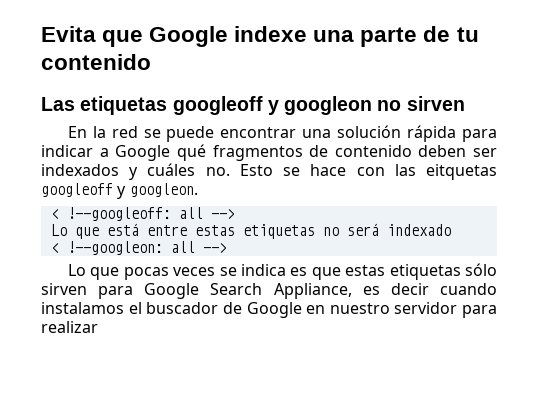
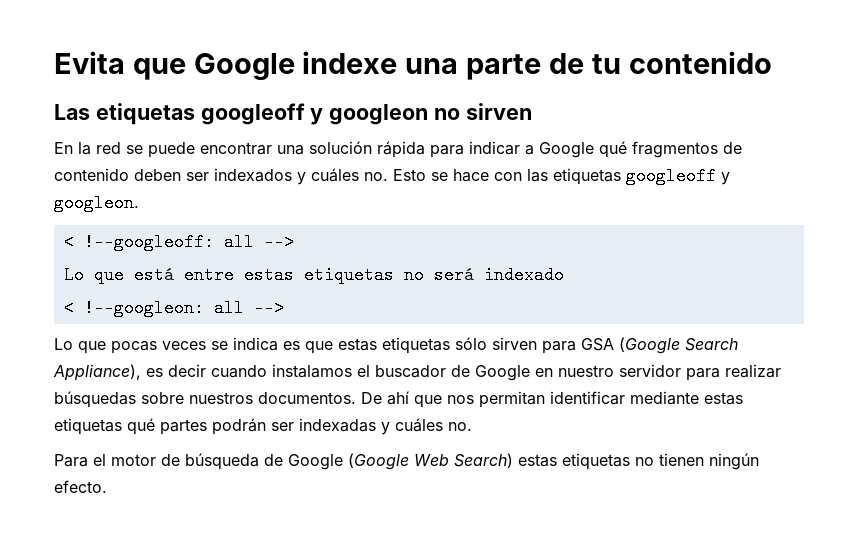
[426,164,498,180] eitquetas -> [553,168,621,185] etiquetas
[144,283,352,299] Google Search Appliance, -> [581,337,738,354] [53,364,141,381] GSA (Google Search Appliance),
(98, 327) none -> [54,391,743,408] [54,418,472,435] [54,453,759,470] [54,480,107,493] búsquedas sobre nuestros documentos. De ahí que nos permitan identificar mediante estas etiquetas qué partes podrán ser indexadas y cuáles no. // Para el motor de búsqueda de Google (Google Web Search) estas etiquetas no tienen ningún efecto.

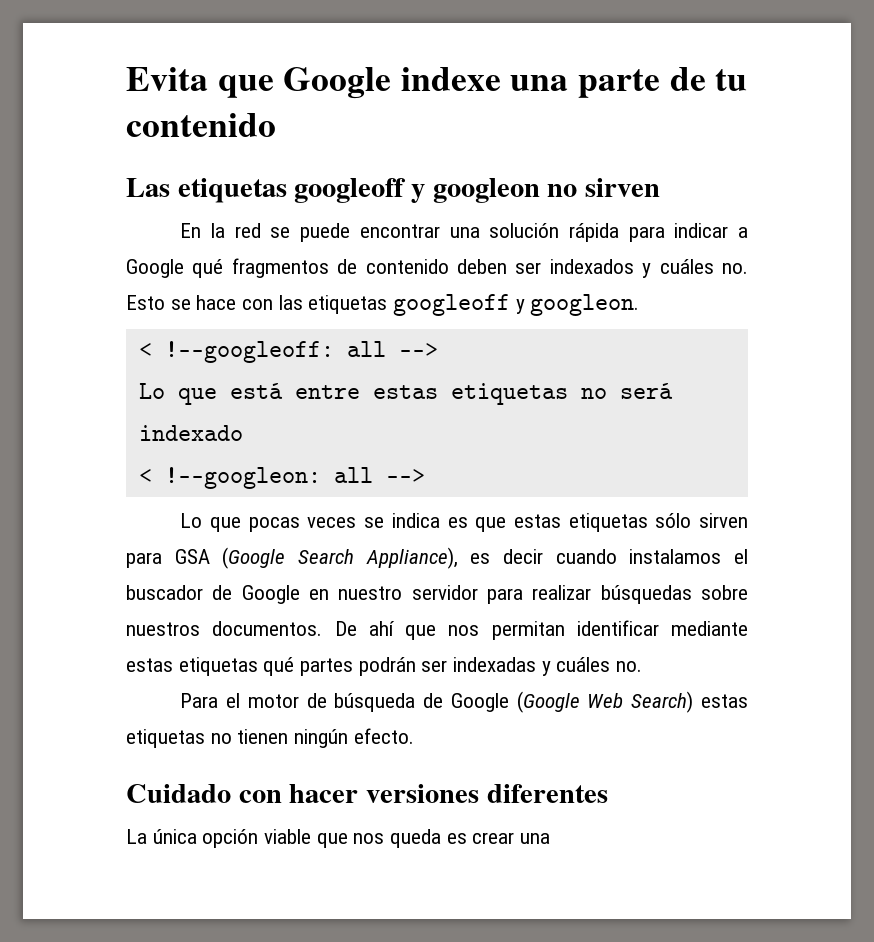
(107, 486) none -> [126,784,608,803] [126,829,551,848] // Cuidado con hacer versiones diferentes // La única opción viable que nos queda es crear una

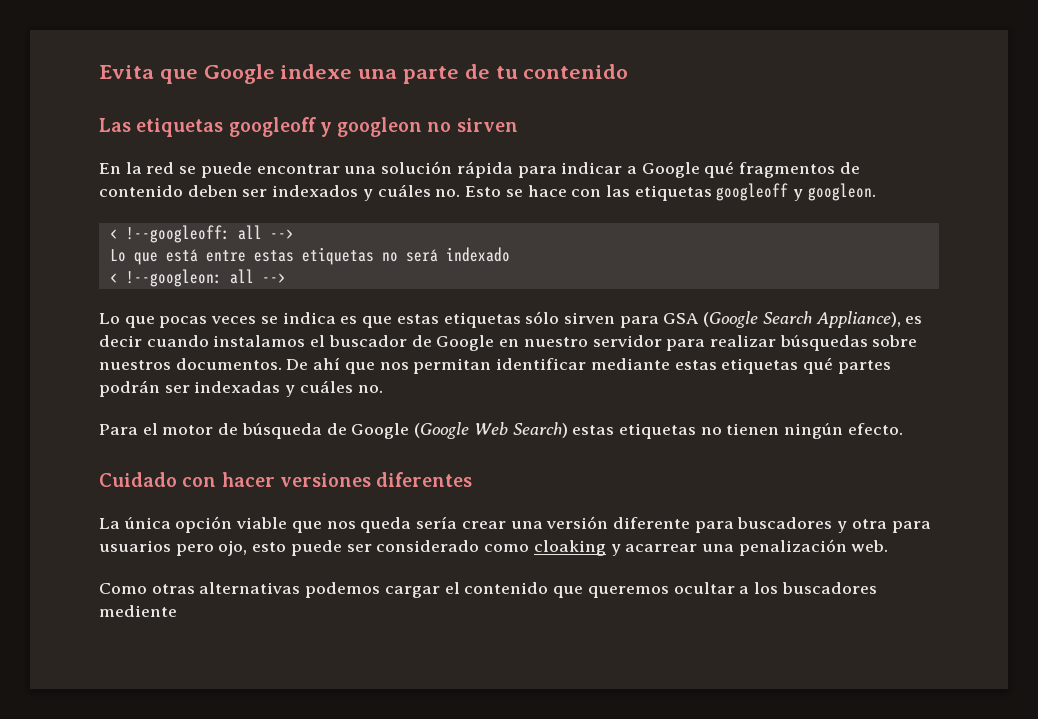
[446,833,467,844] es -> [416,516,458,529] sería
(551, 838) none -> [546,516,931,533] [99,539,889,556] [99,582,877,598] [99,605,177,617] versión diferente para buscadores y otra para usuarios pero ojo, esto puede ser considerado como cloaking y acarrear una penalización web. // Como otras alternativas podemos cargar el contenido que queremos ocultar a los buscadores mediente

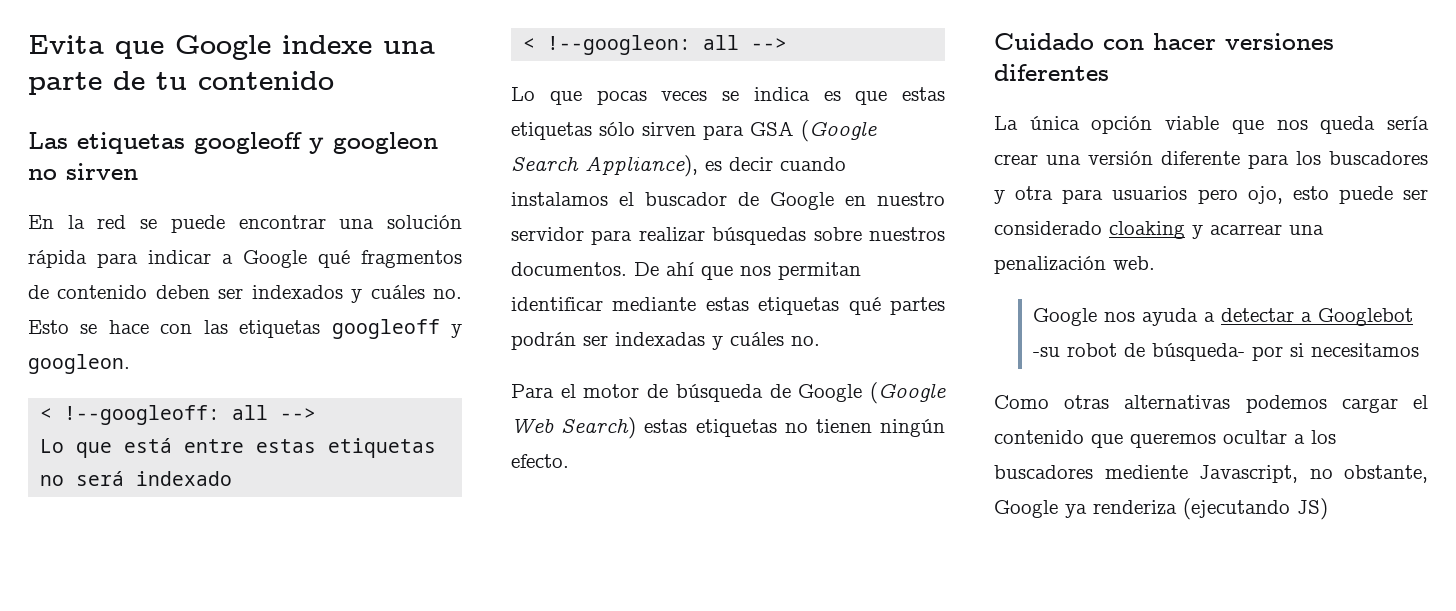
(734, 527) none -> [1296,151,1321,165] los
[484,544,530,552] como -> (1102, 228) none
(889, 546) none -> [1032,308,1413,326] [1032,343,1419,361] // Google nos ayuda a detectar a Googlebot -su robot de búsqueda- por si necesitamos
(177, 611) none -> [1199,465,1428,483] [994,498,1328,520] Javascript, no obstante, Google ya renderiza (ejecutando JS)

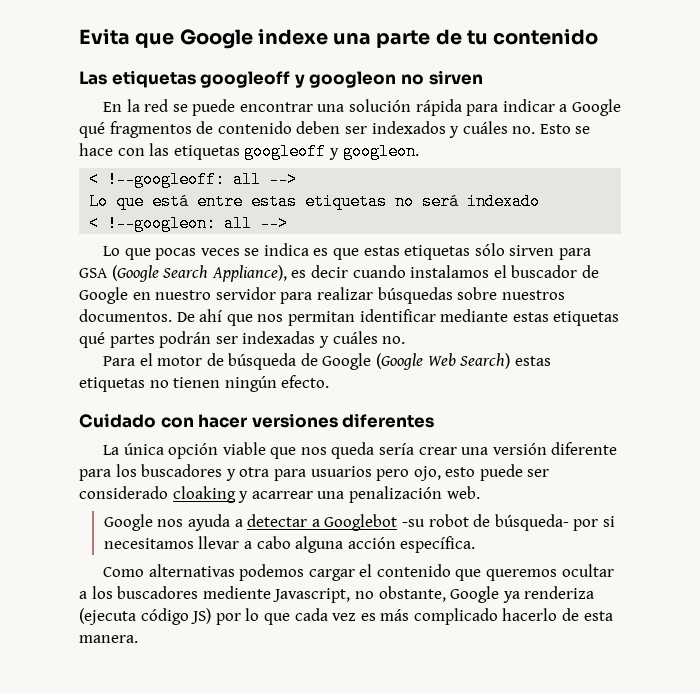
(1419, 350) none -> [198,536,476,553] llevar a cabo alguna acción específica.
[1064,395,1110,409] otras -> (144, 572) none
[1183,498,1328,520] (ejecutando JS) -> [79,608,613,625] [79,635,138,643] (ejecuta código JS) por lo que cada vez es más complicado hacerlo de esta manera.

